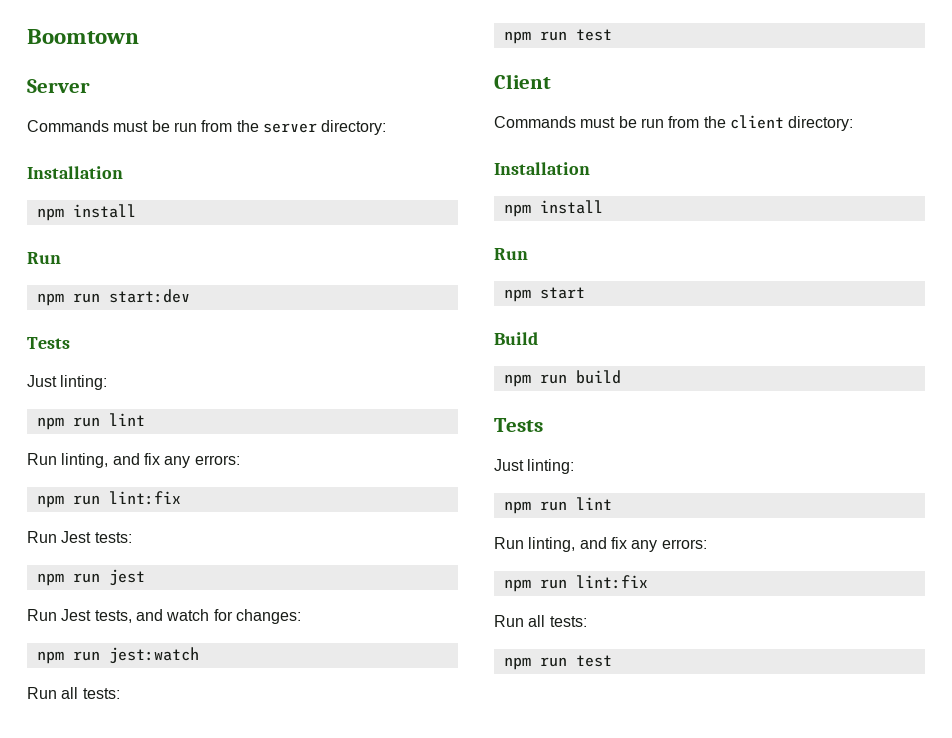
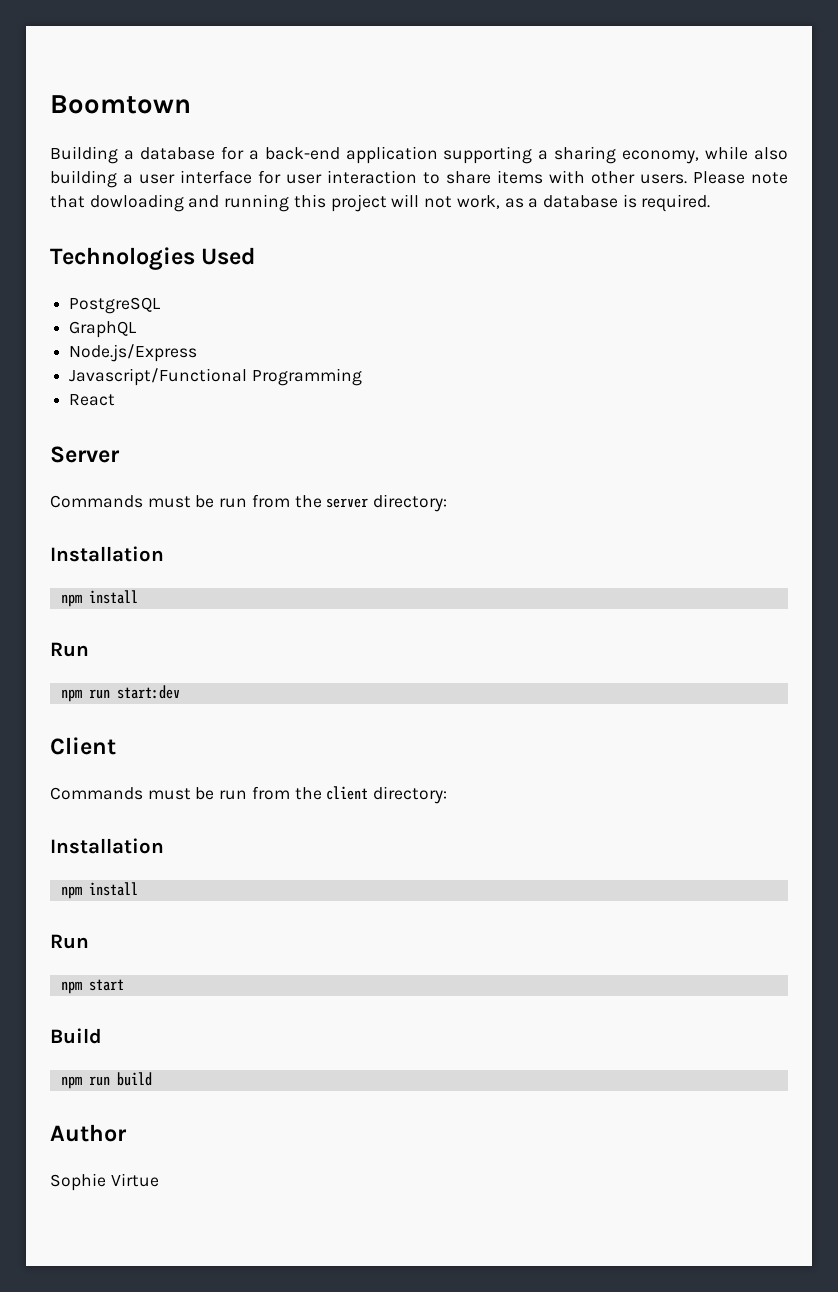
(139, 36) none -> [50,146,788,164] [50,170,788,188] [50,194,711,212] [50,247,256,270] [69,297,162,314] [69,321,138,338] [69,344,198,362] [69,368,362,386] [69,394,116,406] // Building a database for a back-end application supporting a sharing economy, while also building a user interface for user interaction to share items with other users. Please note that dowloading and running this project will not work, as a database is required. // Technologies Used // PostgreSQL // GraphQL // Node.js/Express // Javascript/Functional Programming // React
[27,337,70,349] [27,375,108,390] [36,413,145,430] [27,453,240,468] [36,491,181,508] [27,531,132,543] [36,569,145,586] [27,609,301,624] [36,647,199,664] [27,687,120,699] [503,29,612,44] // Tests // Just linting: // npm run lint // Run linting, and fix any errors: // npm run lint:fix // Run Jest tests: // npm run jest // Run Jest tests, and watch for changes: // npm run jest:watch // Run all tests: // npm run test -> (180, 692) none
[494,418,543,432] [494,459,575,474] [503,497,612,514] [494,537,707,552] [503,575,648,592] [494,615,587,627] [503,655,612,670] Tests // Just linting: // npm run lint // Run linting, and fix any errors: // npm run lint:fix // Run all tests: // npm run test -> [50,1124,127,1142] [50,1173,159,1191] Author // Sophie Virtue

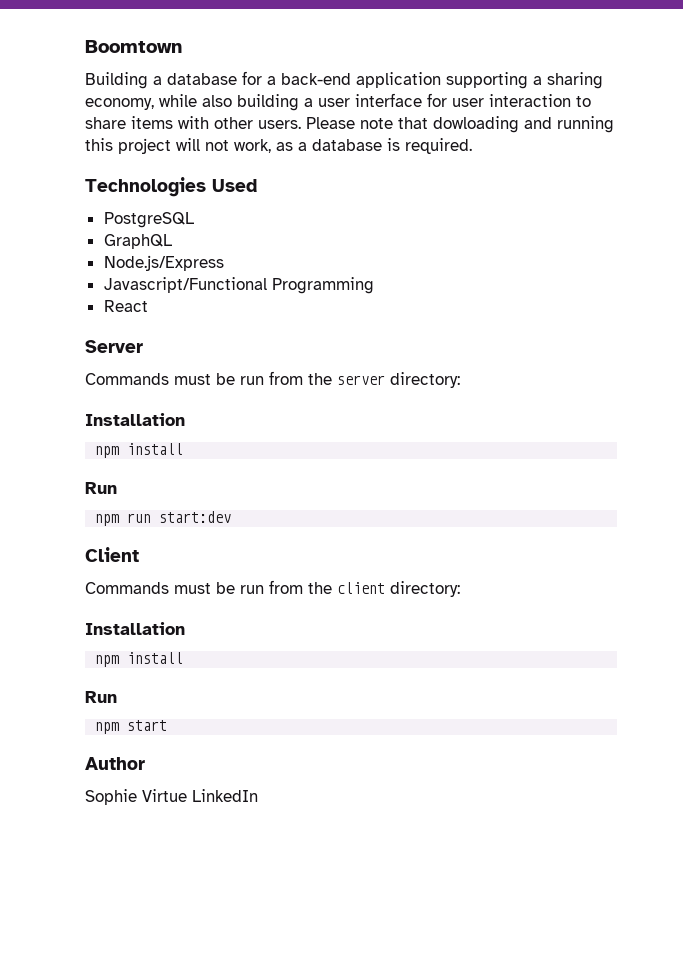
[50,1028,102,1044] [60,1072,152,1089] // Build // npm run build -> (168, 725) none
(159, 1180) none -> [192,789,258,802] LinkedIn

